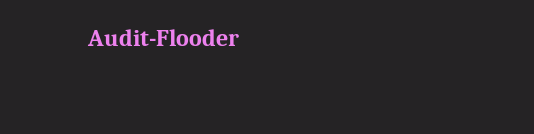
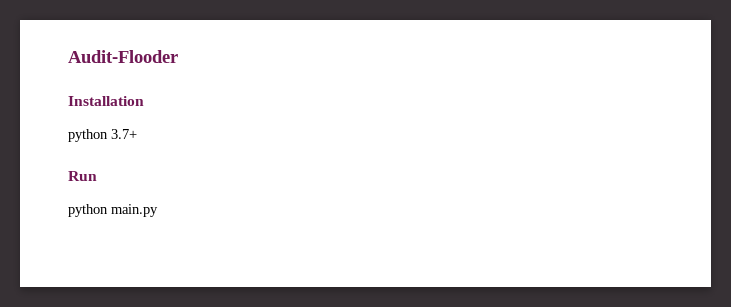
(239, 37) none -> [68,96,144,106] [68,129,137,142] [68,171,97,181] [68,204,158,217] // Installation // python 3.7+ // Run // python main.py

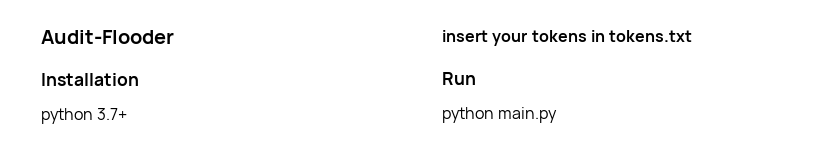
(137, 134) none -> [442,30,693,46] // insert your tokens in tokens.txt

